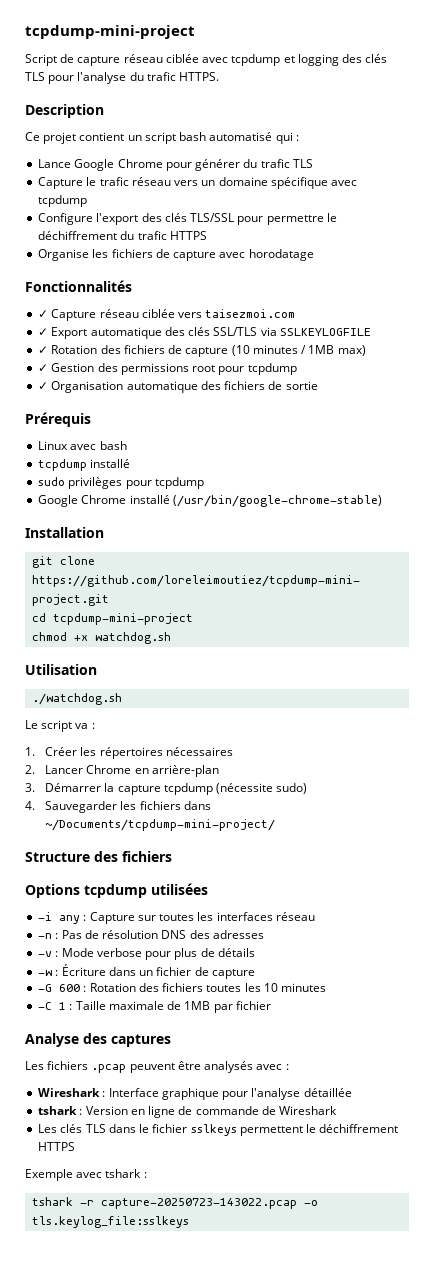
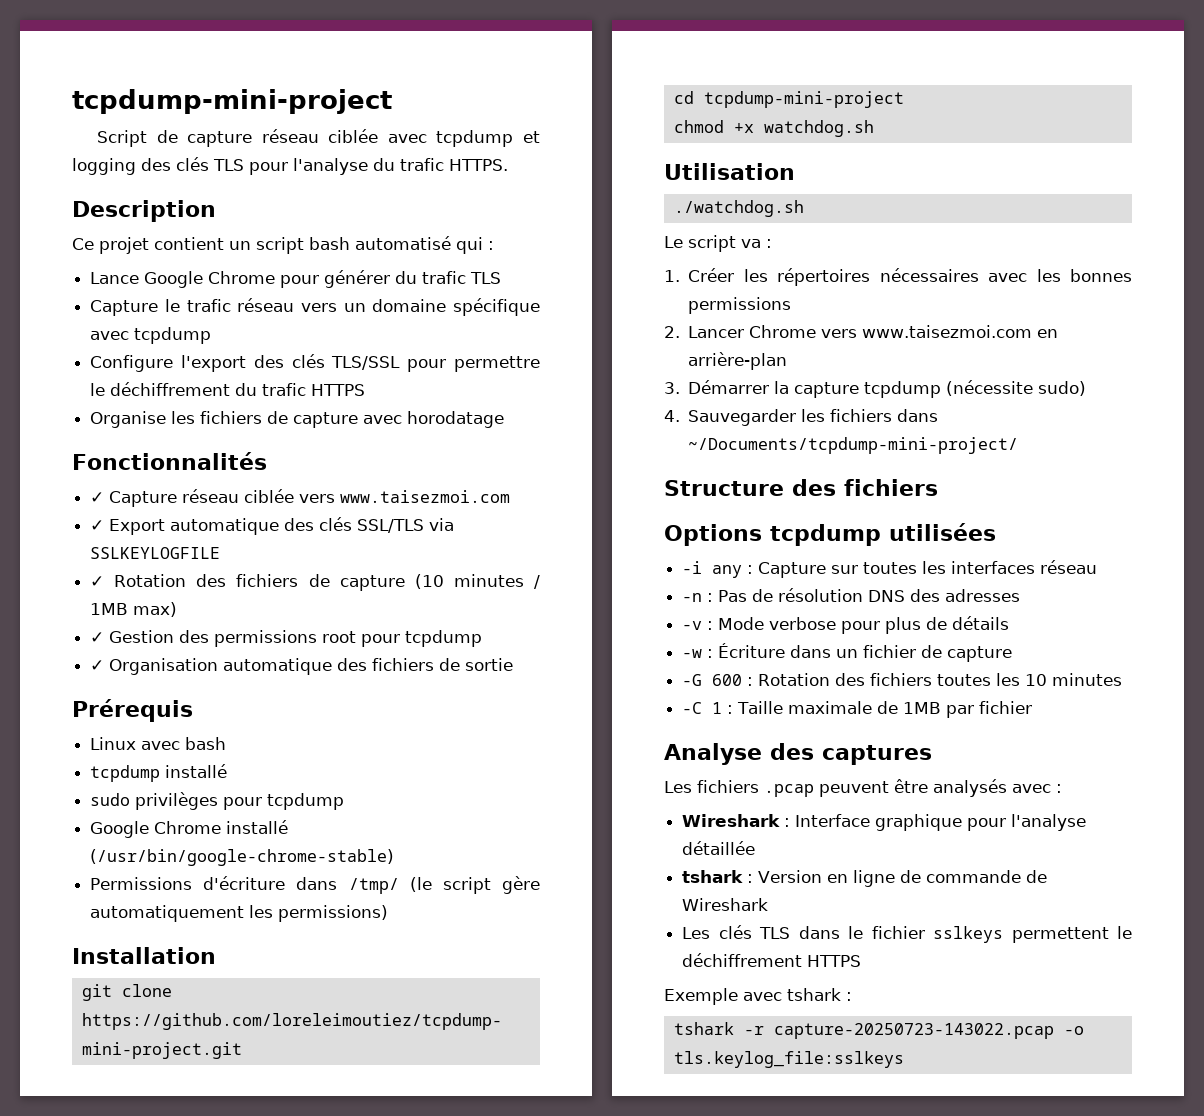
[205,309,296,318] taisezmoi.com -> [340,490,511,503] www.taisezmoi.com
(382, 501) none -> [90,876,540,894] [90,905,389,922] // Permissions d'écriture dans /tmp/ (le script gère automatiquement les permissions)
(233, 751) none -> [988,269,1132,282] [688,297,792,314] avec les bonnes permissions
(132, 769) none -> [821,325,1033,338] vers www.taisezmoi.com

